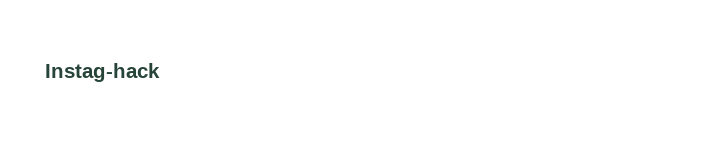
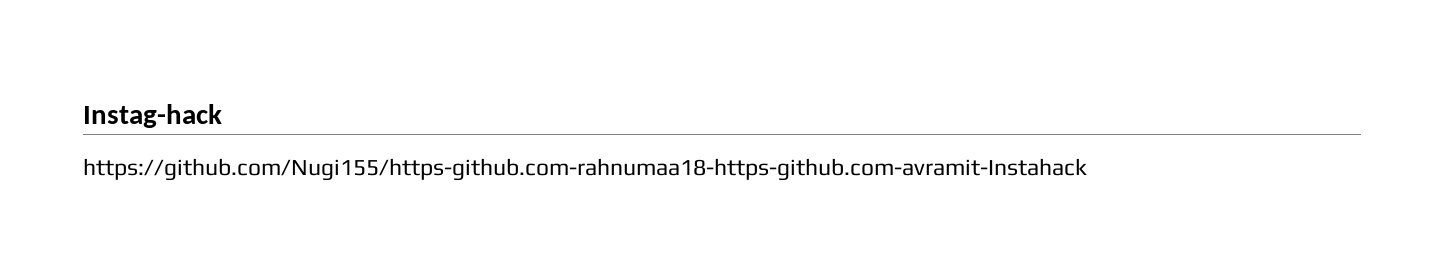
(160, 72) none -> [83,158,1087,181] // https://github.com/Nugi155/https-github.com-rahnumaa18-https-github.com-avramit-Instahack

